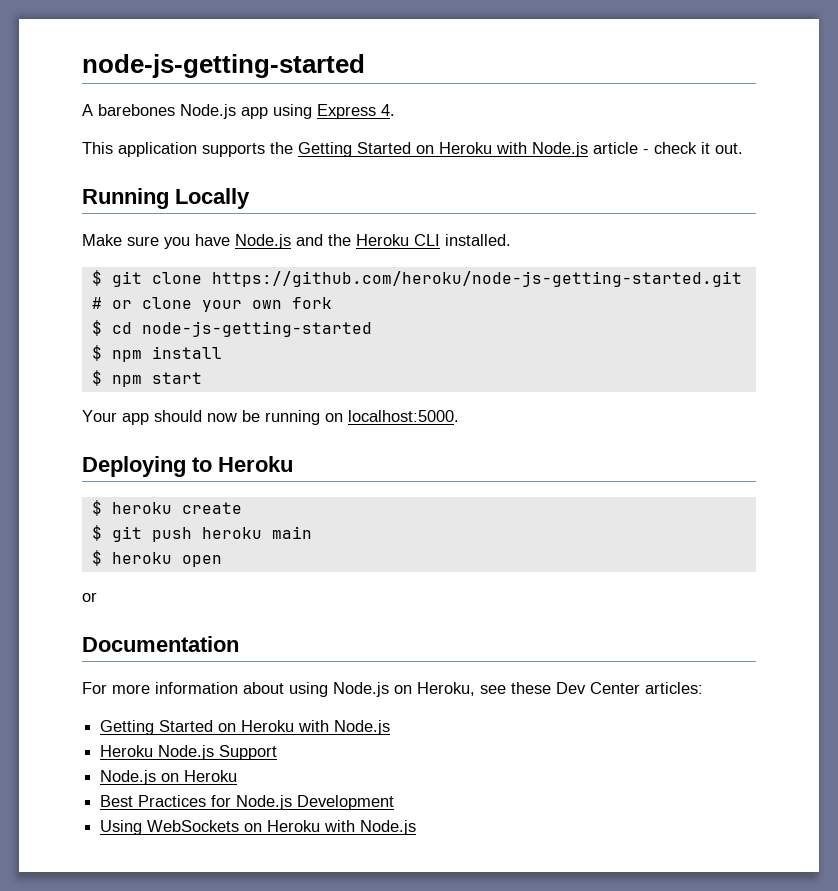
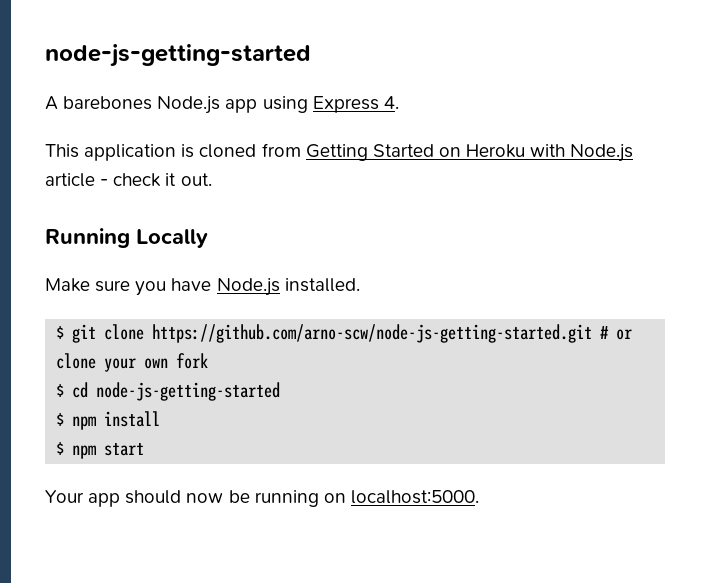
[202,142,293,157] supports the -> [181,143,301,158] is cloned from
[296,234,440,246] and the Heroku CLI -> (280, 287) none
[211,271,742,287] https://github.com/heroku/node-js-getting-started.git -> [152,324,593,343] https://github.com/arno-scw/node-js-getting-started.git
[82,456,293,477] [91,500,242,516] [91,525,312,542] [91,550,222,567] [82,592,97,602] [82,636,239,652] [82,682,703,697] [100,720,391,735] [100,745,278,760] [100,770,238,785] [100,795,395,810] [100,820,417,835] // Deploying to Heroku // $ heroku create // $ git push heroku main // $ heroku open // or // Documentation // For more information about using Node.js on Heroku, see these Dev Center articles: // Getting Started on Heroku with Node.js // Heroku Node.js Support // Node.js on Heroku // Best Practices for Node.js Development // Using WebSockets on Heroku with Node.js -> (479, 497) none

